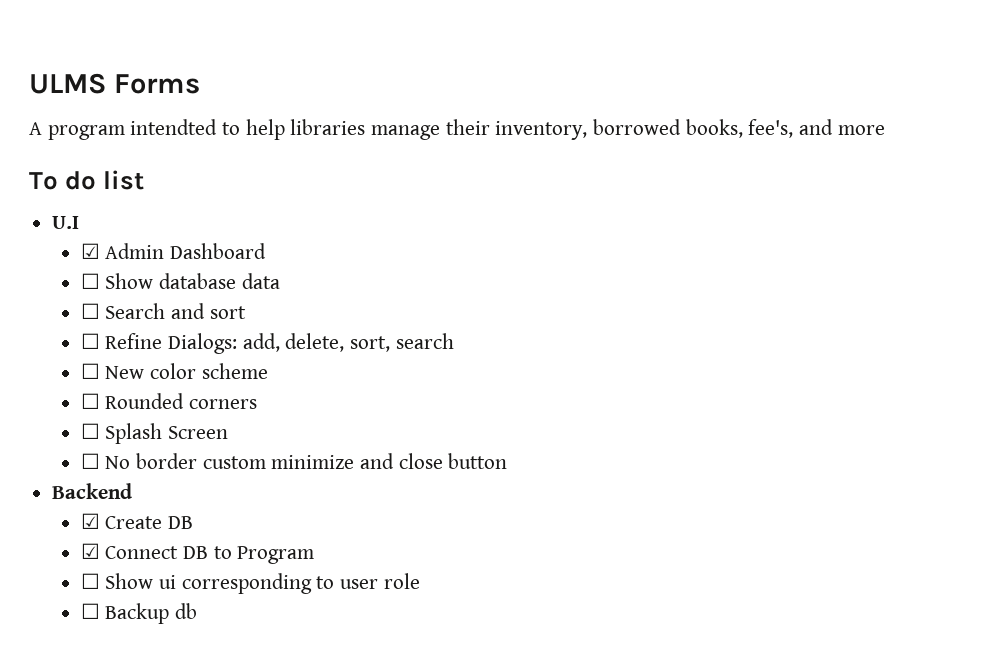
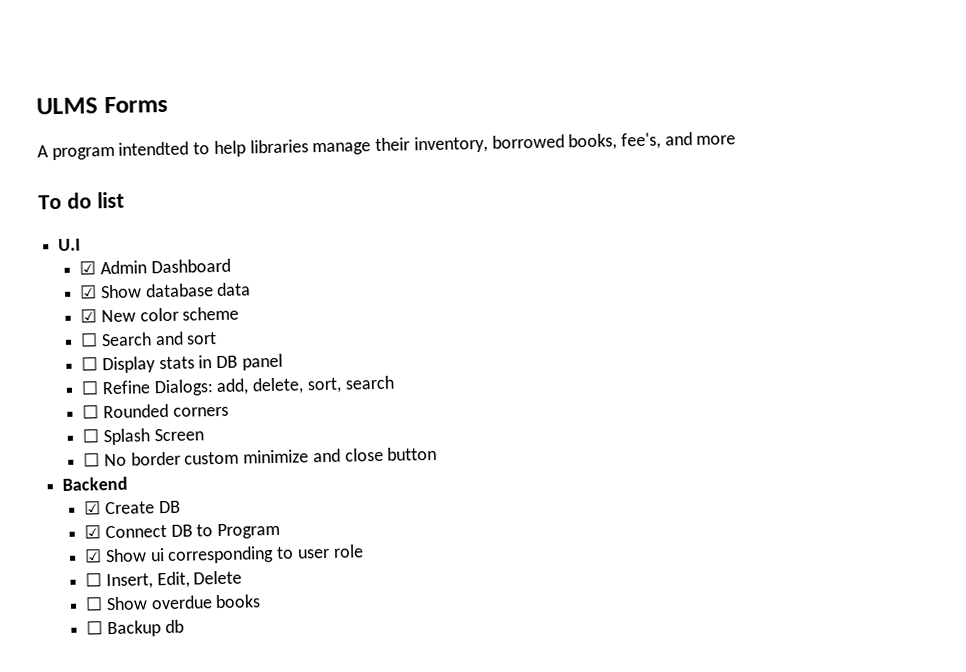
[80,273,100,289] ☐ -> [79,284,98,299] ☑
(280, 281) none -> [80,306,240,323] // ☑ New color scheme
(246, 312) none -> [81,353,283,374] // ☐ Display stats in DB panel
[80,363,268,379] // ☐ New color scheme -> (394, 382) none
[80,573,100,589] ☐ -> [84,548,103,563] ☑
(420, 581) none -> [85,570,243,590] [85,594,262,611] // ☐ Insert, Edit, Delete // ☐ Show overdue books

